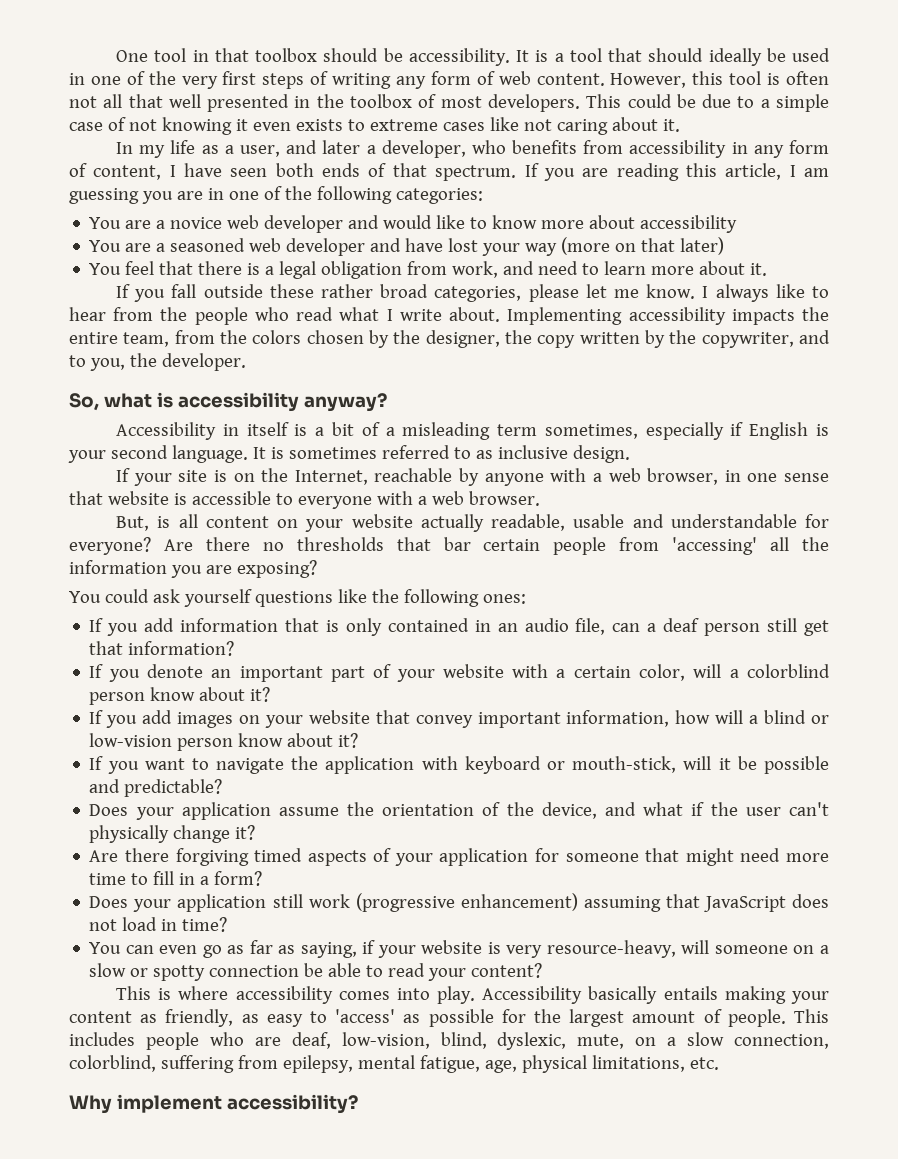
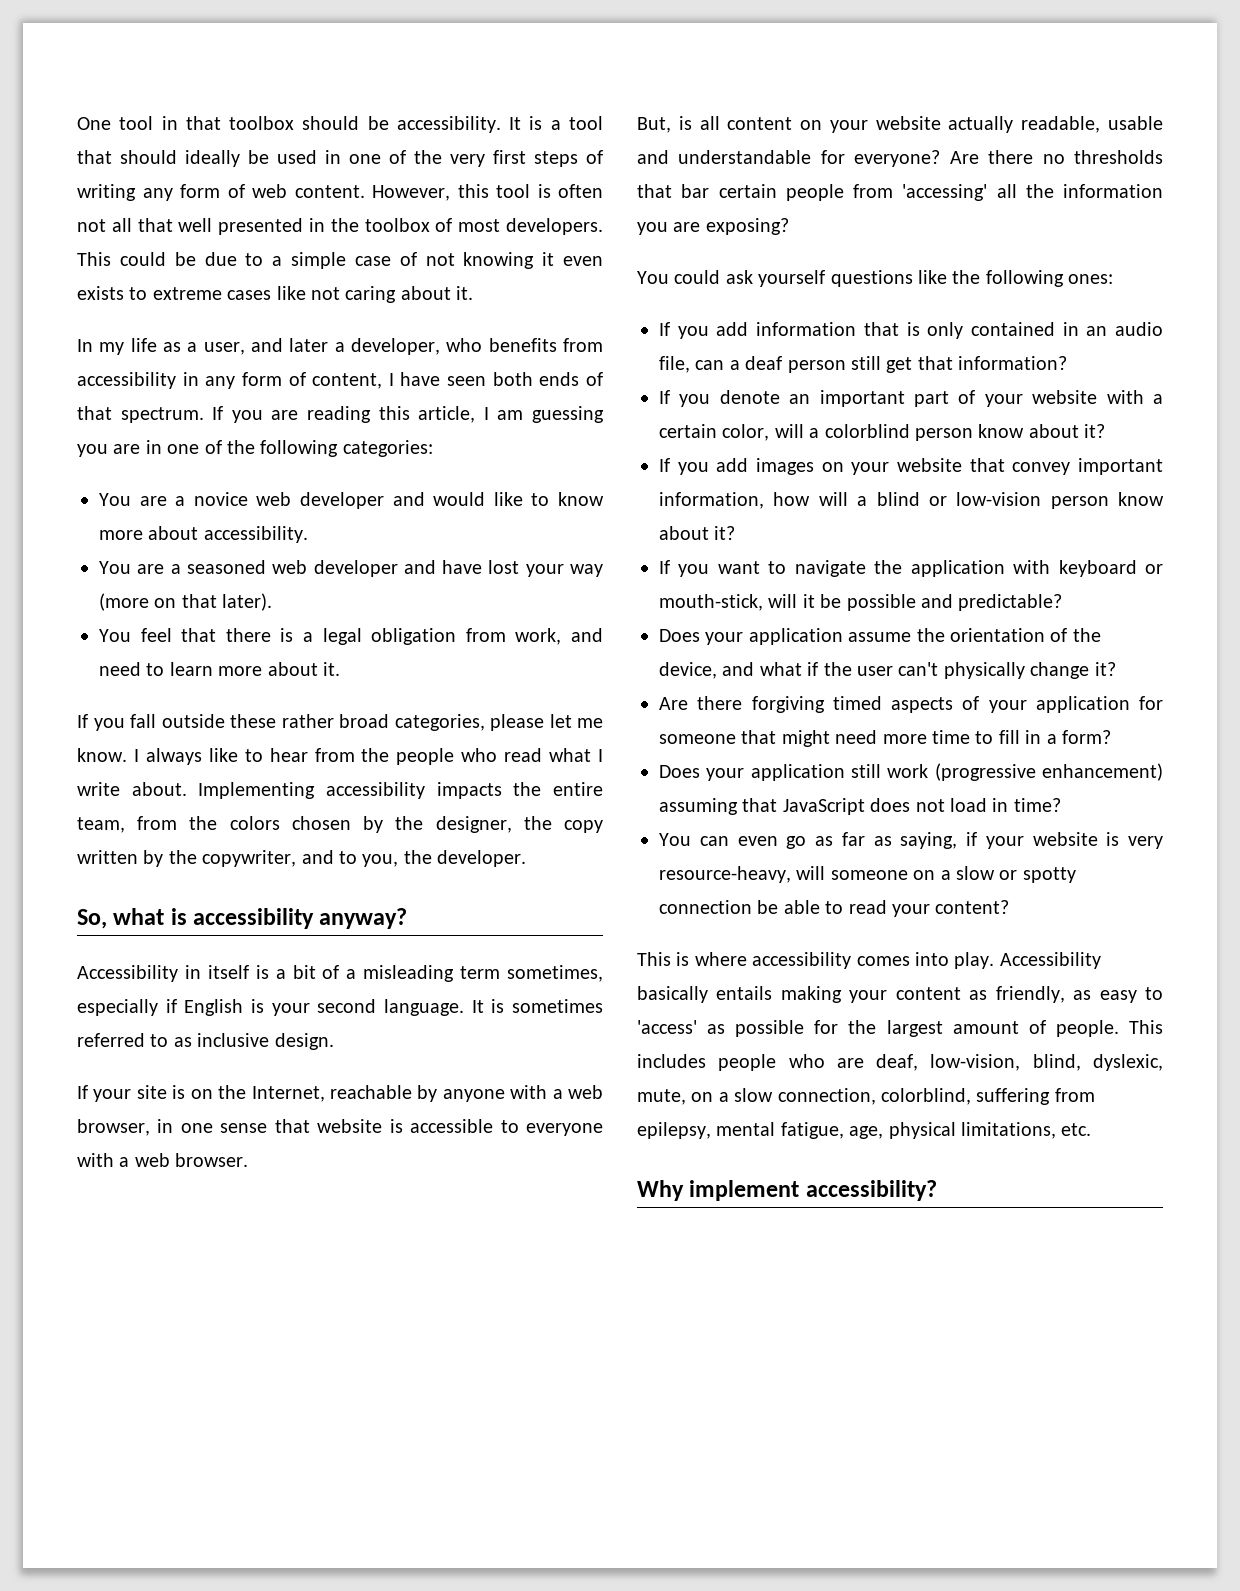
[640,215,738,233] accessibility -> [203,526,308,543] accessibility.
[680,237,725,255] later) -> [222,593,273,611] later).

